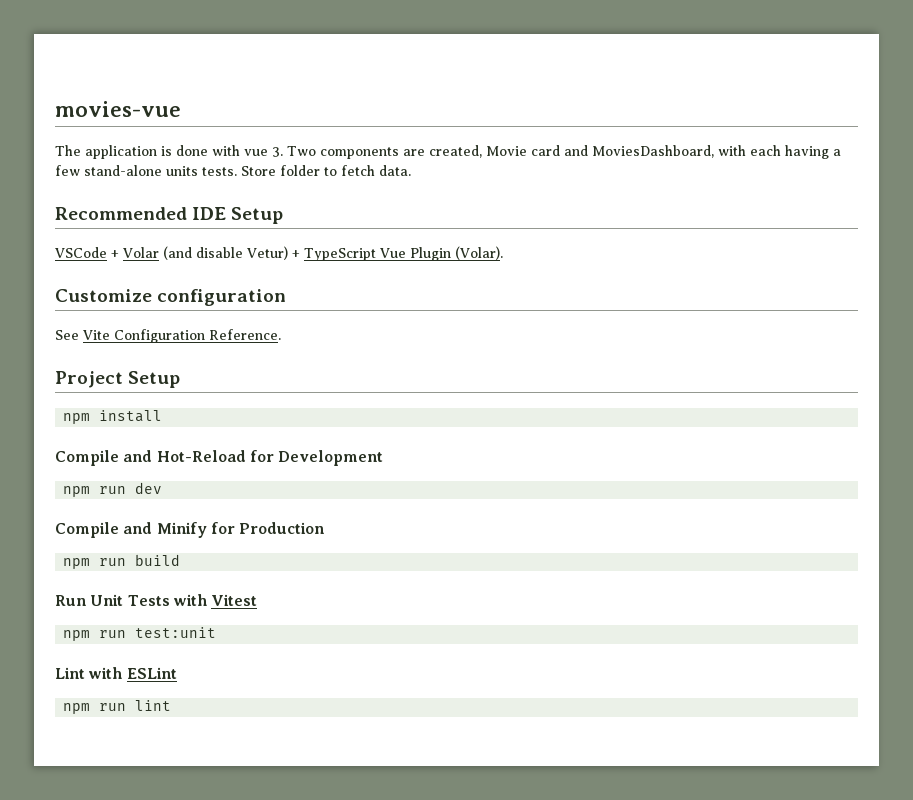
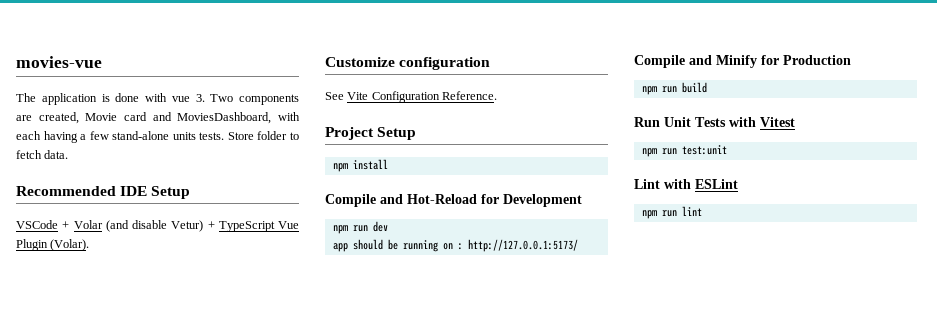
(163, 488) none -> [332,239,578,252] // app should be running on : http://127.0.0.1:5173/

